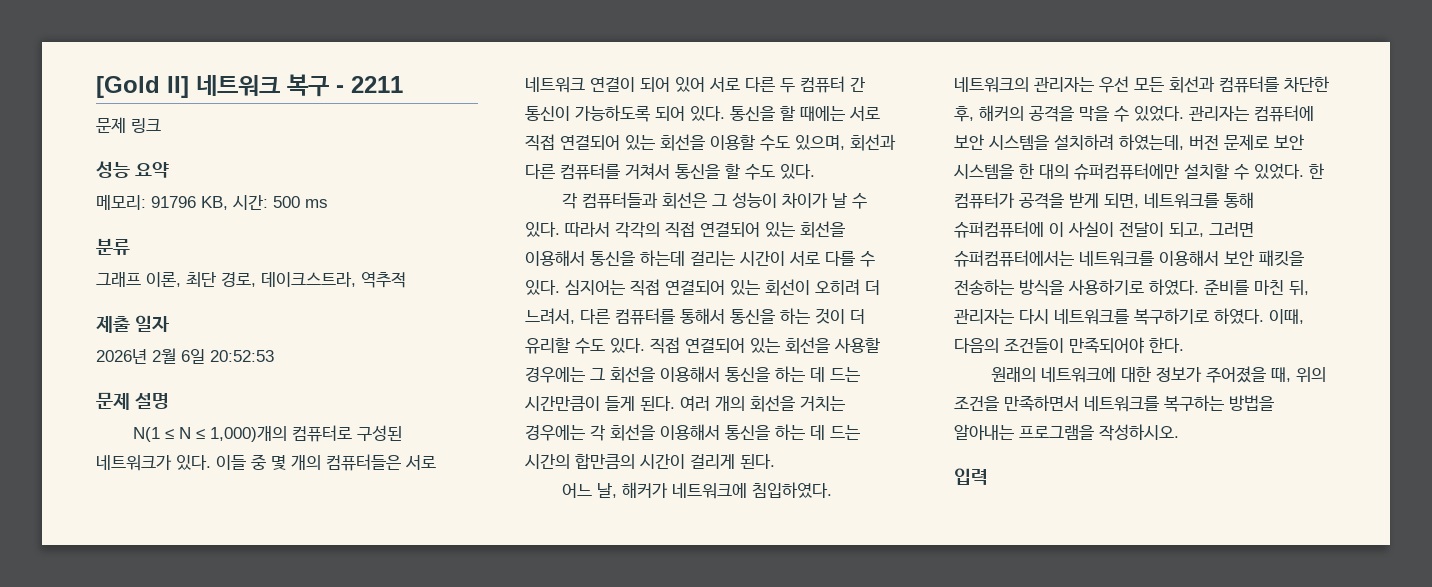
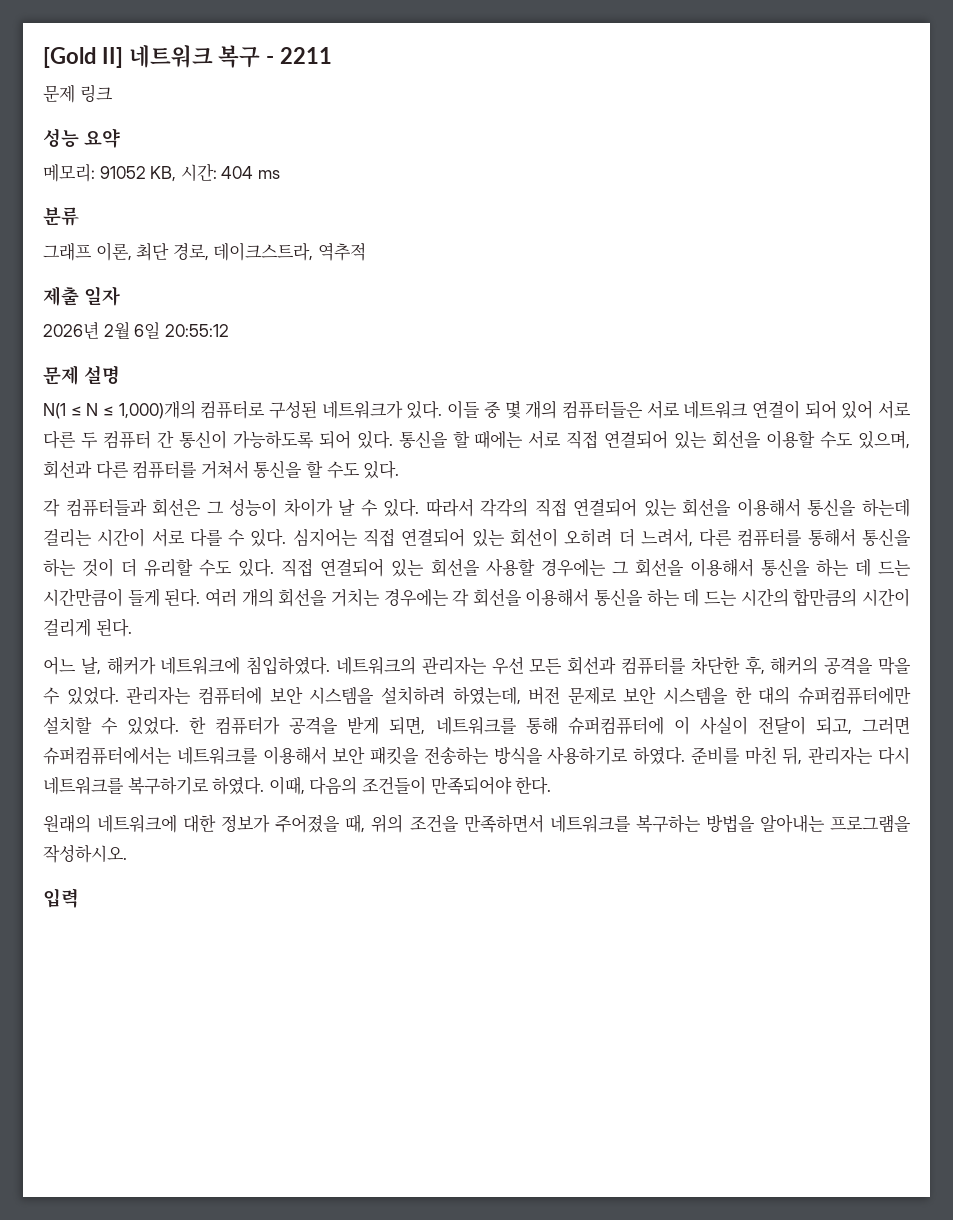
[151,196,196,208] 91796 -> [99,166,146,179] 91052
[273,196,300,208] 500 -> [221,166,254,179] 404
[210,350,274,362] 20:52:53 -> [164,324,229,337] 20:55:12

